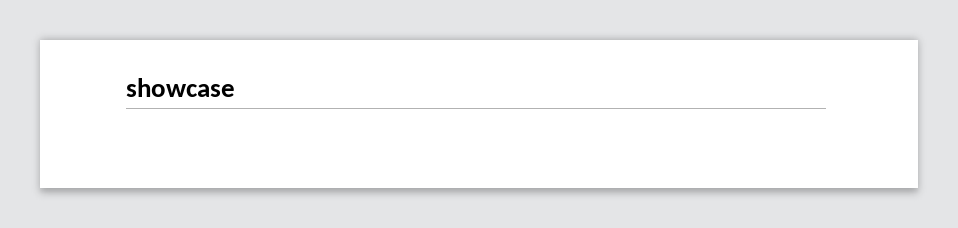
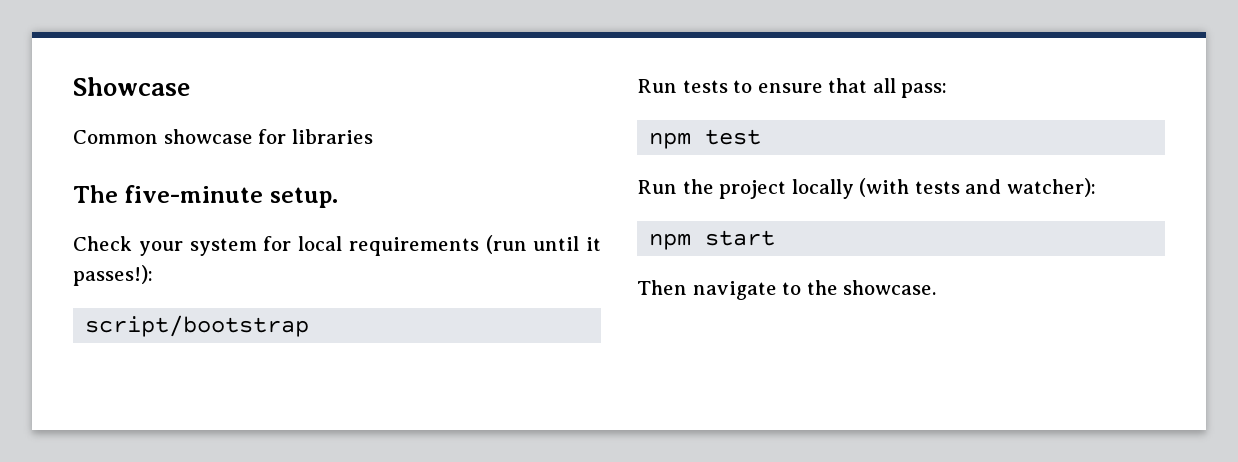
[126,78,235,97] showcase -> [73,77,190,96] [73,129,373,144] [73,185,338,208] [73,235,601,256] [73,265,153,286] [85,315,310,337] [637,78,948,98] [649,129,762,149] [637,178,1096,199] [649,230,776,250] [637,280,937,300] Showcase // Common showcase for libraries // The five-minute setup. // Check your system for local requirements (run until it passes!): // script/bootstrap // Run tests to ensure that all pass: // npm test // Run the project locally (with tests and watcher): // npm start // Then navigate to the showcase.

